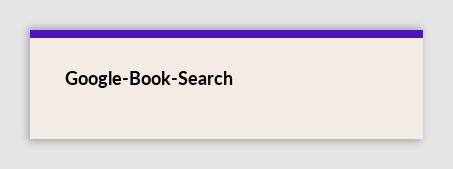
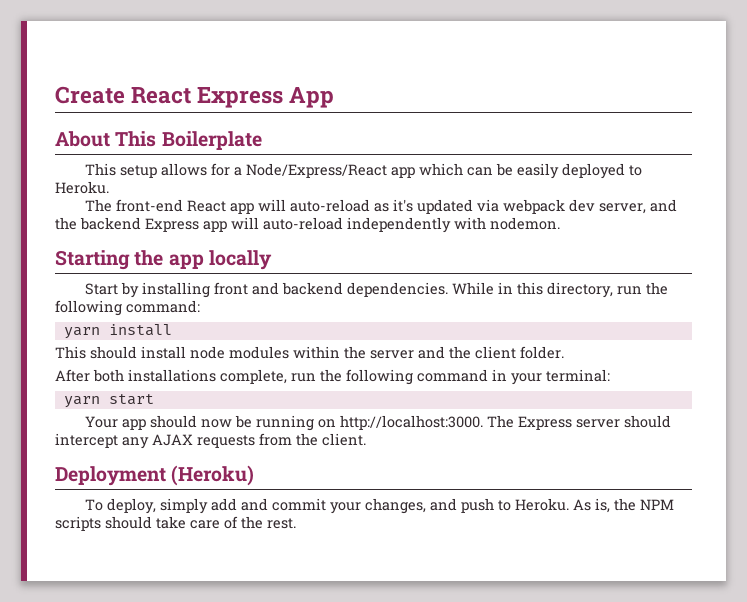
[65,71,233,88] Google-Book-Search -> [55,86,335,108] [55,131,262,150] [84,163,642,179] [55,181,109,194] [84,199,677,214] [55,217,560,233] [55,250,272,270] [84,282,668,298] [55,300,200,316] [63,324,172,339] [55,346,564,359] [55,369,610,385] [63,394,154,408] [84,415,671,431] [55,433,366,449] [55,465,255,486] [84,498,674,514] [55,516,296,531] Create React Express App // About This Boilerplate // This setup allows for a Node/Express/React app which can be easily deployed to Heroku. // The front-end React app will auto-reload as it's updated via webpack dev server, and the backend Express app will auto-reload independently with nodemon. // Starting the app locally // Start by installing front and backend dependencies. While in this directory, run the following command: // yarn install // This should install node modules within the server and the client folder. // After both installations complete, run the following command in your terminal: // yarn start // Your app should now be running on http://localhost:3000. The Express server should intercept any AJAX requests from the client. // Deployment (Heroku) // To deploy, simply add and commit your changes, and push to Heroku. As is, the NPM scripts should take care of the rest.

